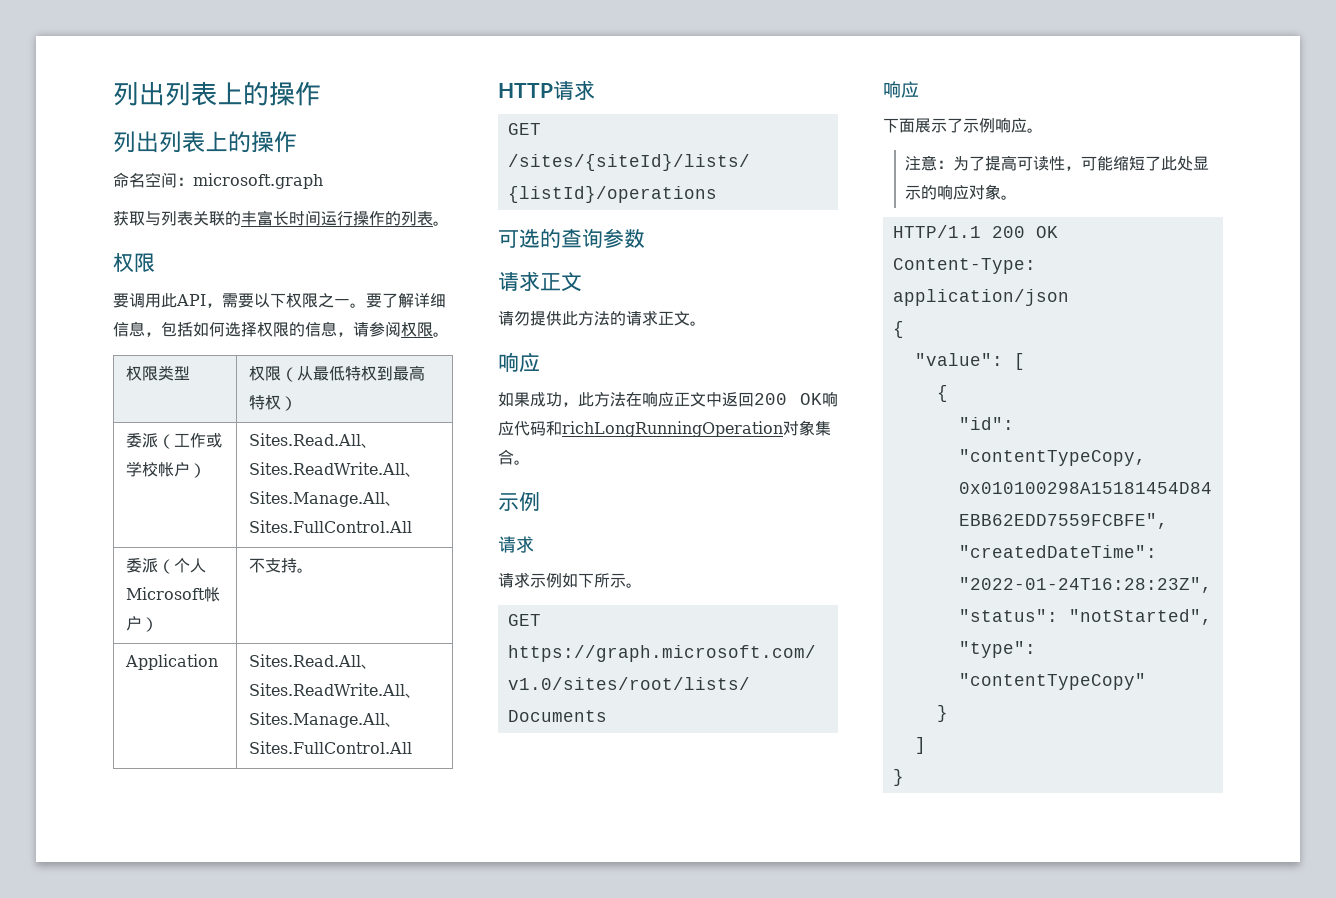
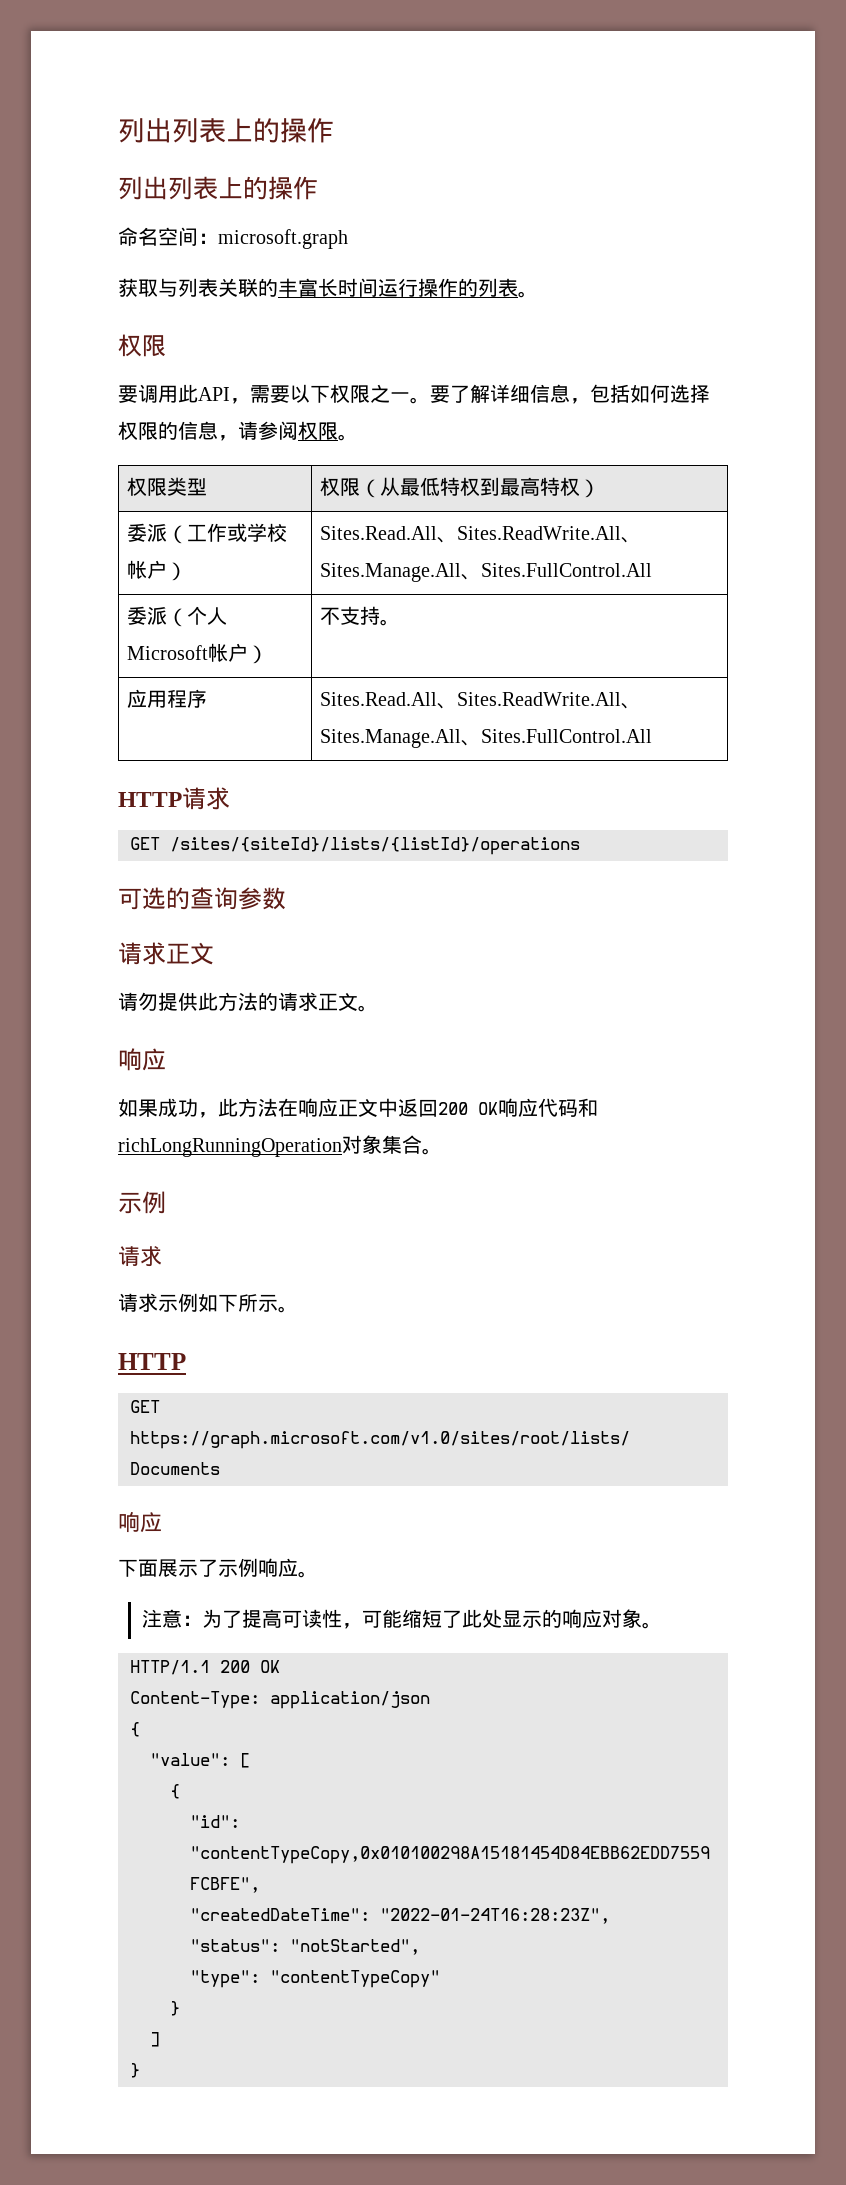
[124,654,218,670] Application -> [126,689,207,708] 应用程序
(642, 585) none -> [118,1353,186,1370] // HTTP

